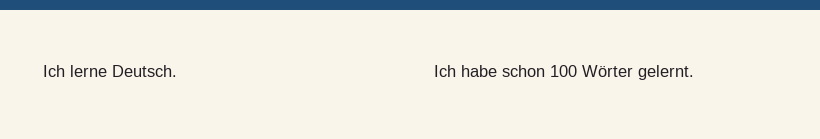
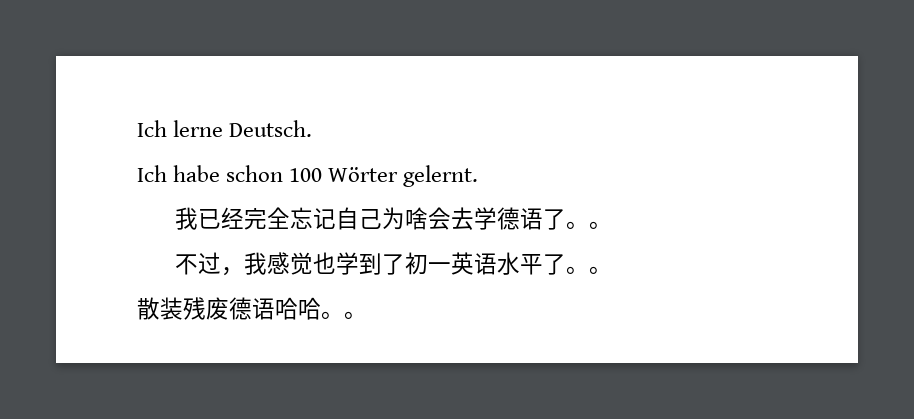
(694, 72) none -> [175,207,613,230] [175,252,613,276] [137,297,367,320] // 我已经完全忘记自己为啥会去学德语了。。 // 不过，我感觉也学到了初一英语水平了。。 // 散装残废德语哈哈。。

